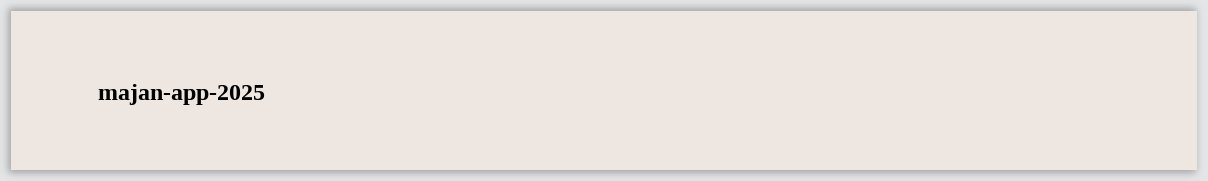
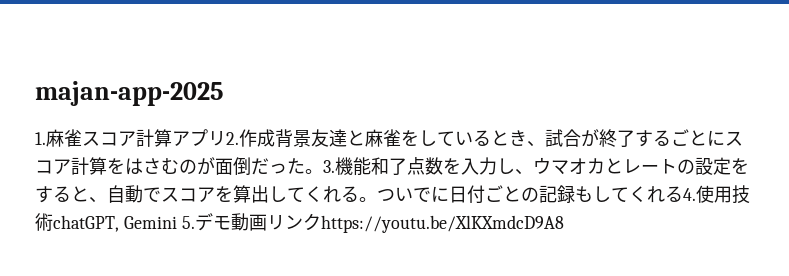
(265, 94) none -> [35,129,743,147] [35,157,749,176] [35,185,750,204] [35,213,564,233] // 1.麻雀スコア計算アプリ2.作成背景友達と麻雀をしているとき、試合が終了するごとにスコア計算をはさむのが面倒だった。3.機能和了点数を入力し、ウマオカとレートの設定をすると、自動でスコアを算出してくれる。ついでに日付ごとの記録もしてくれる4.使用技術chatGPT, Gemini 5.デモ動画リンクhttps://youtu.be/XlKXmdcD9A8

